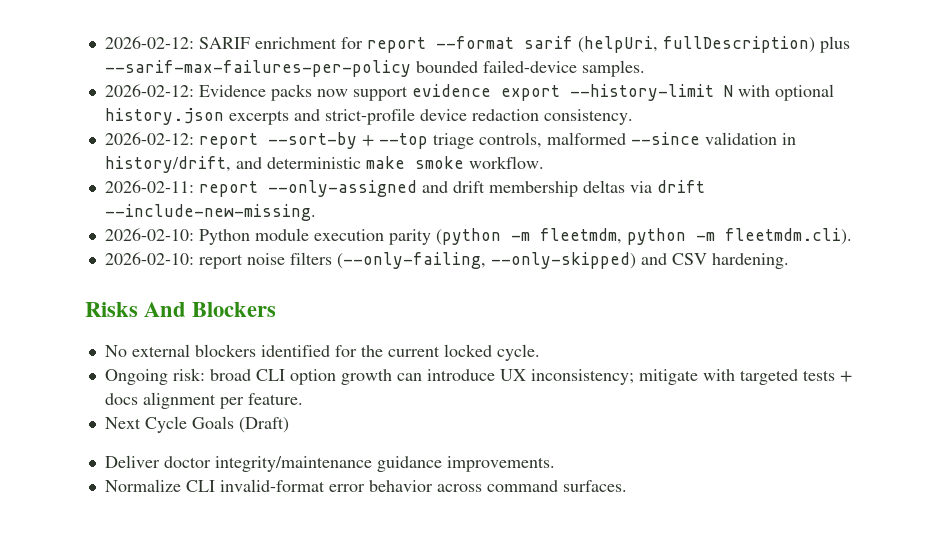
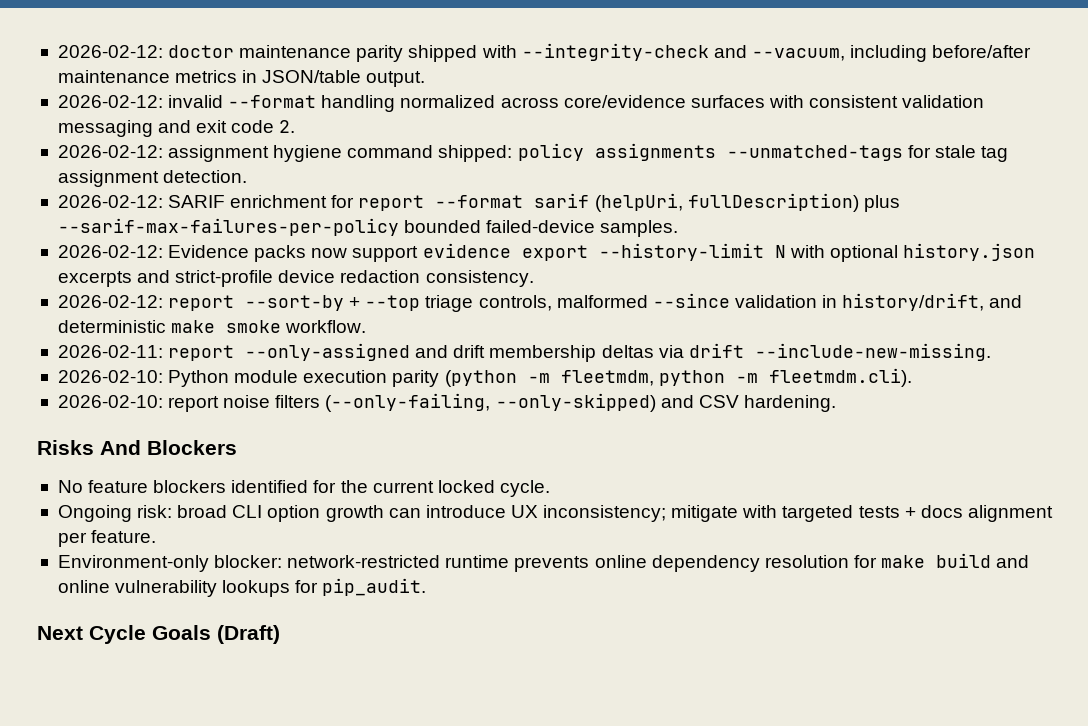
[104,36,194,49] 2026-02-12: -> [57,43,1032,62] [57,70,426,87] [57,95,985,112] [57,120,296,137] [57,143,1008,162] [57,170,248,187] [57,195,163,208] 2026-02-12: doctor maintenance parity shipped with --integrity-check and --vacuum, including before/after maintenance metrics in JSON/table output. // 2026-02-12: invalid --format handling normalized across core/evidence surfaces with consistent validation messaging and exit code 2. // 2026-02-12: assignment hygiene command shipped: policy assignments --unmatched-tags for stale tag assignment detection. // 2026-02-12:
[131,344,190,357] external -> [88,480,149,493] feature
[104,416,289,433] [104,455,555,472] [104,479,627,492] Next Cycle Goals (Draft) // Deliver doctor integrity/maintenance guidance improvements. // Normalize CLI invalid-format error behavior across command surfaces. -> [57,553,1030,572] [57,578,427,597] [37,625,280,644] Environment-only blocker: network-restricted runtime prevents online dependency resolution for make build and online vulnerability lookups for pip_audit. // Next Cycle Goals (Draft)

